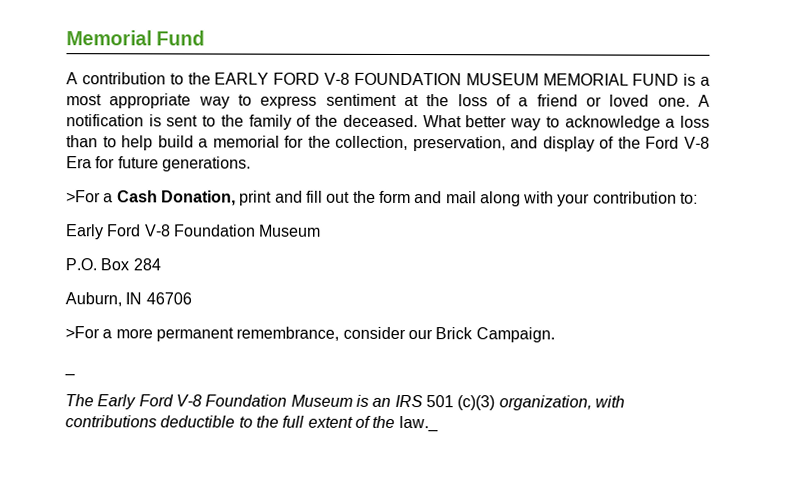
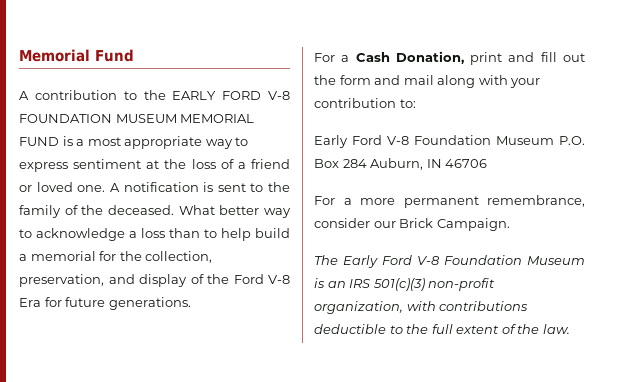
[66,190,101,203] >For -> [314,53,335,62] For
(322, 230) // -> (554, 140) none
(161, 264) // -> (367, 163) none
[65,326,100,339] >For -> [314,196,335,205] For
[64,372,76,377] // _ -> (510, 224) none
[425,395,496,411] 501 (c)(3) -> [372,278,496,291] 501(c)(3) non-profit
[398,415,439,433] law._ -> [542,324,570,334] law.

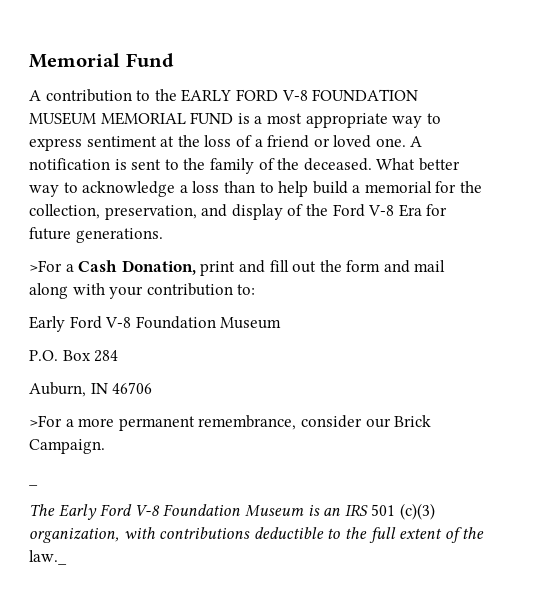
[314,53,335,62] For -> [29,260,62,272] >For
(554, 140) none -> (282, 323) //
(367, 163) none -> (119, 356) //
[314,196,335,205] For -> [29,415,62,427] >For
(510, 224) none -> [29,483,38,486] // _
[372,278,496,291] 501(c)(3) non-profit -> [371,503,435,520] 501 (c)(3)
[542,324,570,334] law. -> [29,550,67,565] law._

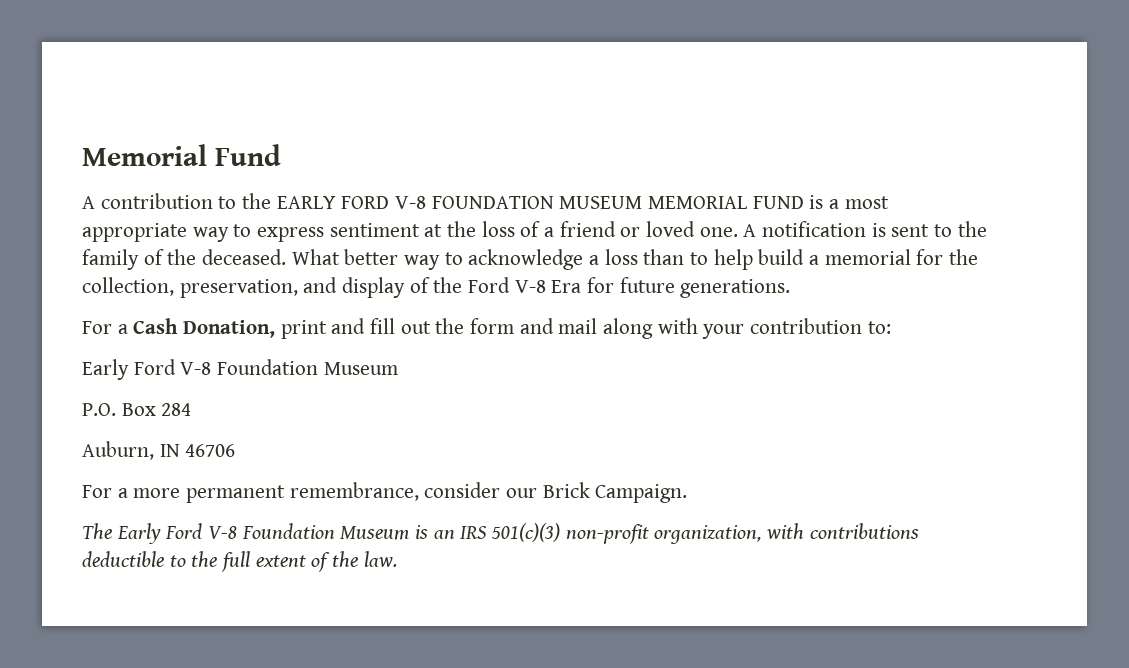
[29,260,62,272] >For -> [82,321,112,334] For
[29,415,62,427] >For -> [82,485,112,498] For
[29,483,38,486] // _ -> (688, 493) none
[371,503,435,520] 501 (c)(3) -> [491,523,649,544] 501(c)(3) non-profit
[29,550,67,565] law._ -> [363,551,397,567] law.

